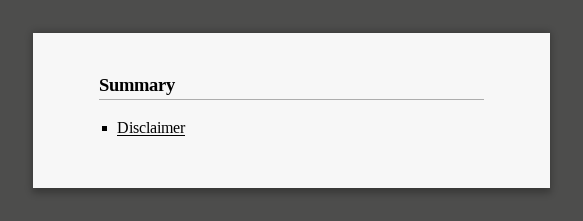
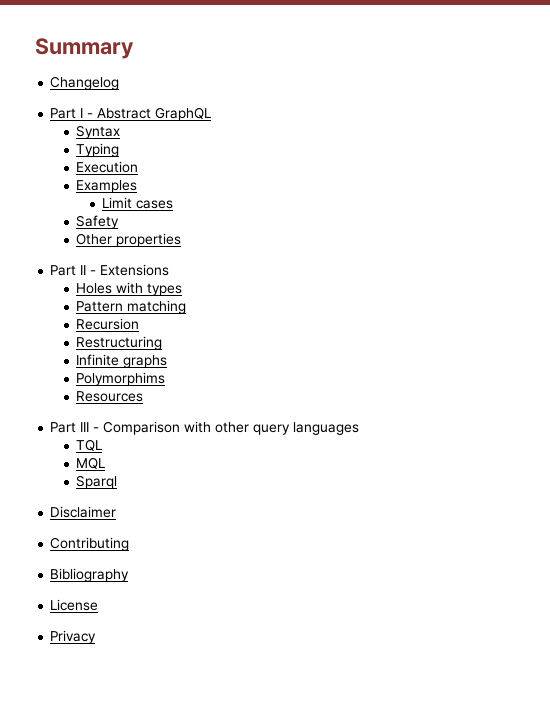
[116,122,186,133] Disclaimer -> [50,76,120,90] [50,107,212,121] [76,125,121,139] [76,143,120,157] [76,161,139,173] [76,180,138,193] [102,197,174,209] [76,215,120,229] [76,233,182,247] [50,264,170,276] [76,282,183,296] [76,300,187,314] [76,318,140,330] [76,336,163,350] [76,354,168,368] [76,372,166,386] [76,391,144,402] [50,421,360,435] [76,439,103,451] [76,457,106,469] [76,475,118,489] [50,506,117,518] [50,537,130,551] [50,568,130,582] [50,599,99,611] [50,630,97,644] Changelog // Part I - Abstract GraphQL // Syntax // Typing // Execution // Examples // Limit cases // Safety // Other properties // Part II - Extensions // Holes with types // Pattern matching // Recursion // Restructuring // Infinite graphs // Polymorphims // Resources // Part III - Comparison with other query languages // TQL // MQL // Sparql // Disclaimer // Contributing // Bibliography // License // Privacy

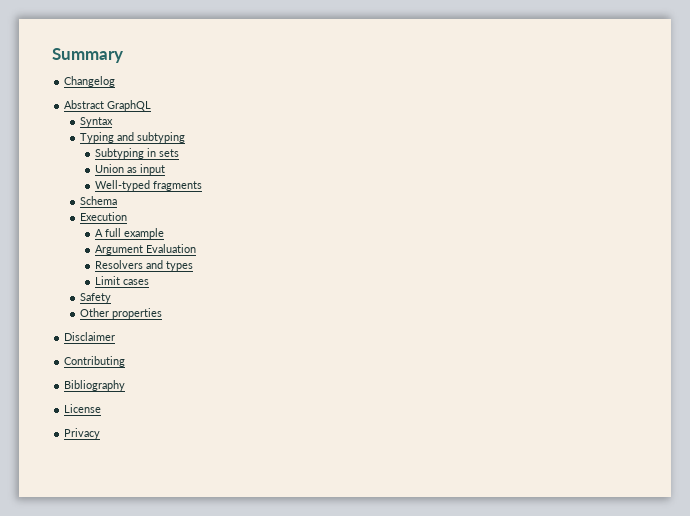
[50,108,94,119] Part I - -> (116, 81) none
[76,161,139,173] [76,180,138,193] // Execution // Examples -> [116,132,185,143] [94,148,179,159] [94,164,165,175] [94,180,202,191] [79,196,117,205] [79,212,127,221] [94,228,164,239] [94,244,196,255] [94,260,193,271] and subtyping // Subtyping in sets // Union as input // Well-typed fragments // Schema // Execution // A full example // Argument Evaluation // Resolvers and types
[50,264,170,276] [76,282,183,296] [76,300,187,314] [76,318,140,330] [76,336,163,350] [76,354,168,368] [76,372,166,386] [76,391,144,402] [50,421,360,435] [76,439,103,451] [76,457,106,469] [76,475,118,489] // Part II - Extensions // Holes with types // Pattern matching // Recursion // Restructuring // Infinite graphs // Polymorphims // Resources // Part III - Comparison with other query languages // TQL // MQL // Sparql -> (162, 313) none

